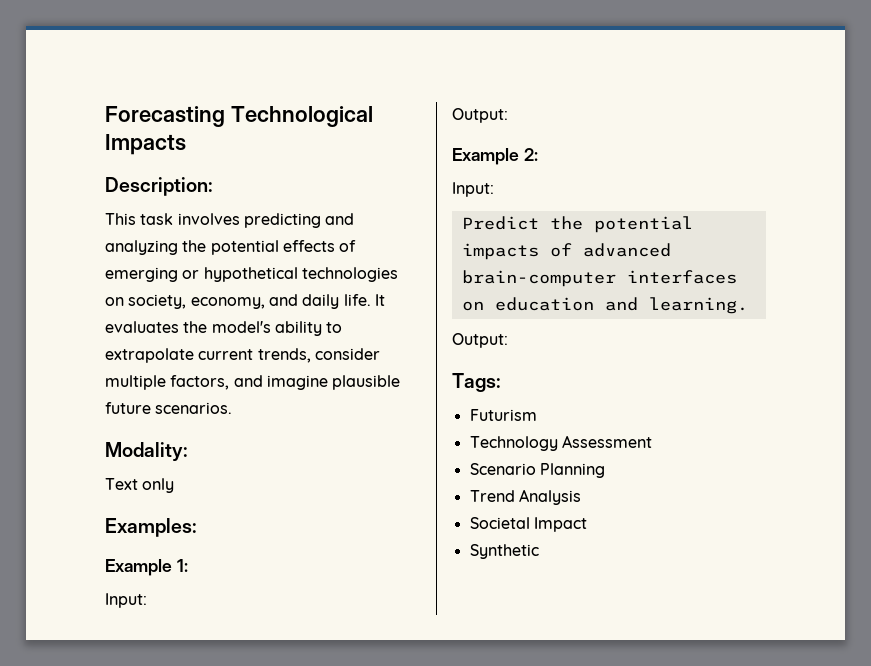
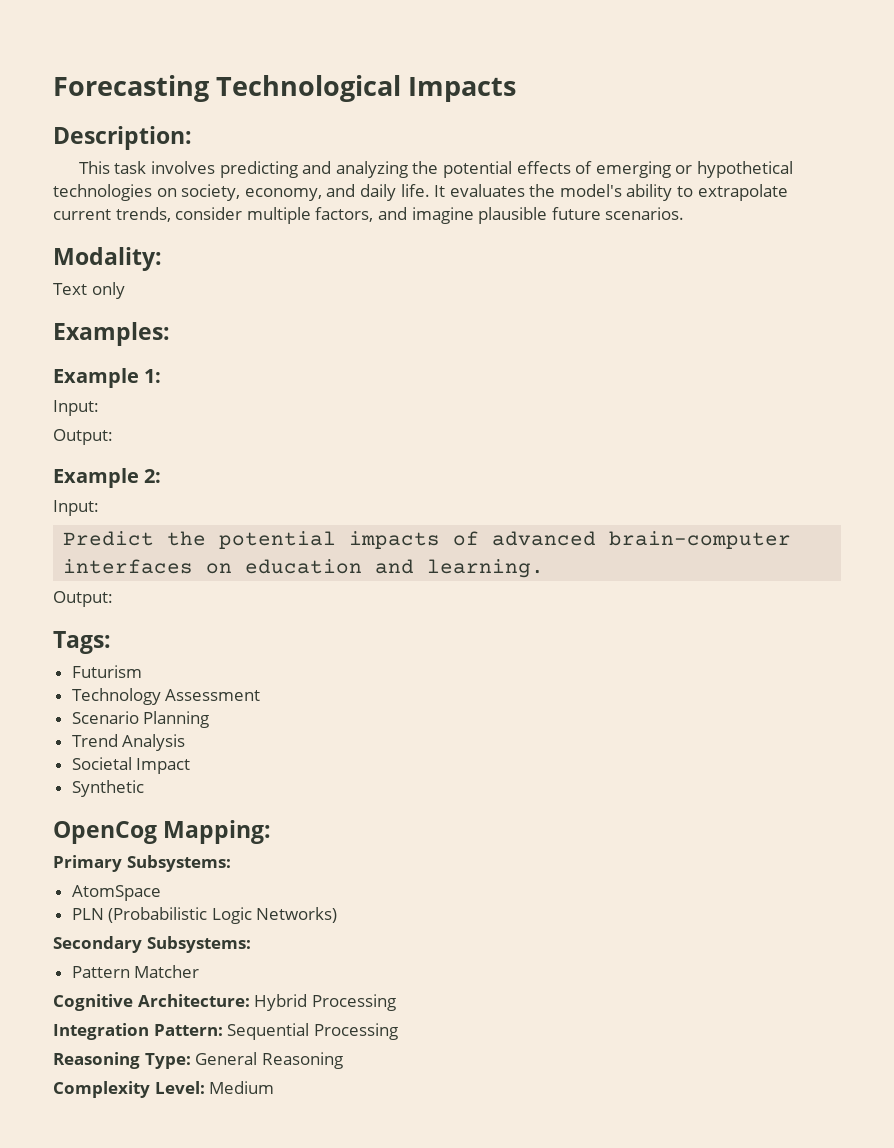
(539, 551) none -> [53,820,272,844] [53,855,231,872] [71,885,161,901] [71,907,338,924] [53,936,251,953] [71,965,200,978] [53,994,396,1011] [53,1023,398,1040] [53,1052,343,1069] [53,1081,275,1098] // OpenCog Mapping: // Primary Subsystems: // AtomSpace // PLN (Probabilistic Logic Networks) // Secondary Subsystems: // Pattern Matcher // Cognitive Architecture: Hybrid Processing // Integration Pattern: Sequential Processing // Reasoning Type: General Reasoning // Complexity Level: Medium

